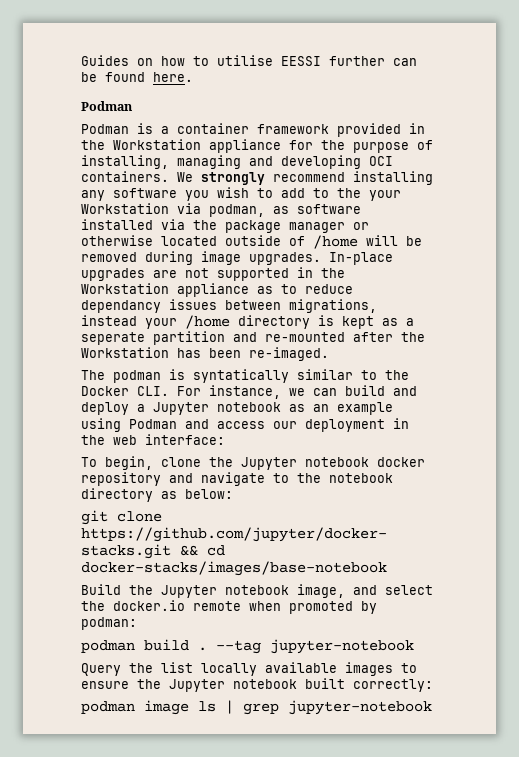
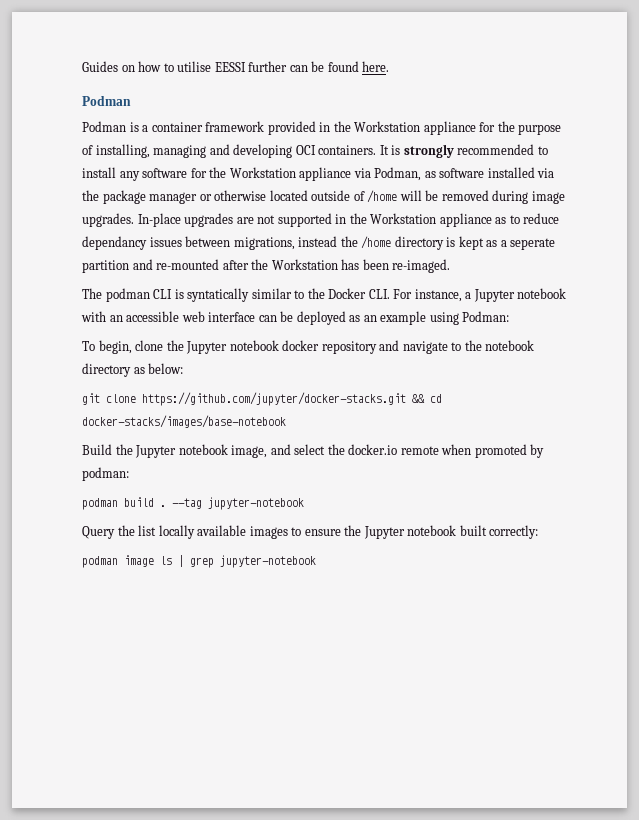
[177,171,433,185] [81,187,401,201] [81,203,265,217] We strongly recommend installing any software you wish to add to the your Workstation via podman, -> [379,144,548,158] [82,167,422,181] It is strongly recommended to install any software for the Workstation appliance via Podman,
[145,318,177,329] your -> [340,236,358,247] the
(161, 376) none -> [153,289,173,299] CLI
[289,385,417,396] [81,402,393,415] [81,418,409,432] [81,434,225,445] we can build and deploy a Jupyter notebook as an example using Podman and access our deployment in the web interface: -> [465,288,567,302] [81,311,510,325] a Jupyter notebook with an accessible web interface can be deployed as an example using Podman:

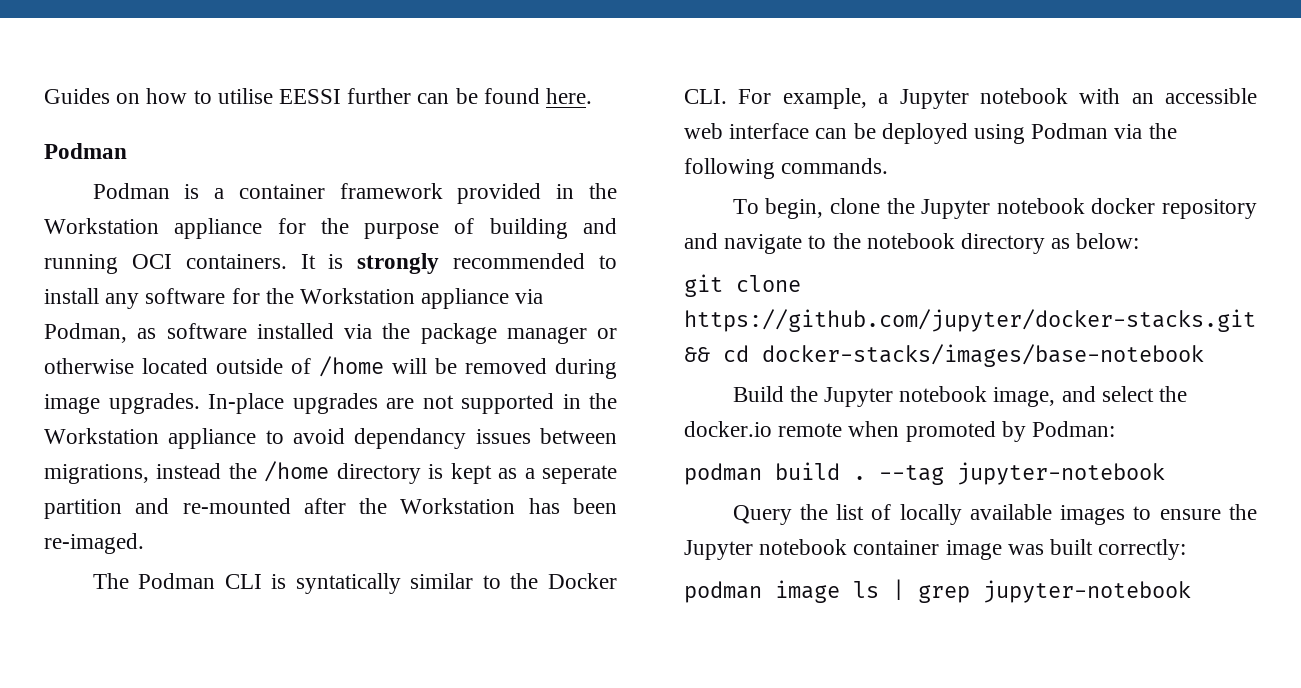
[95,144,293,158] installing, managing and developing -> [489,218,617,239] [44,254,118,274] building and running
[495,213,560,224] as to reduce -> [265,428,345,444] to avoid
[105,288,150,302] podman -> [138,573,216,589] Podman
[414,289,462,302] instance, -> [782,88,867,109] example,
[349,311,510,325] as an example using Podman: -> [974,123,1177,144] [684,158,889,179] using Podman via the following commands.
[82,467,129,481] podman: -> [1032,421,1116,437] Podman:
(157, 530) none -> [871,504,892,520] of
(457, 530) none -> [853,540,1044,560] container image was

